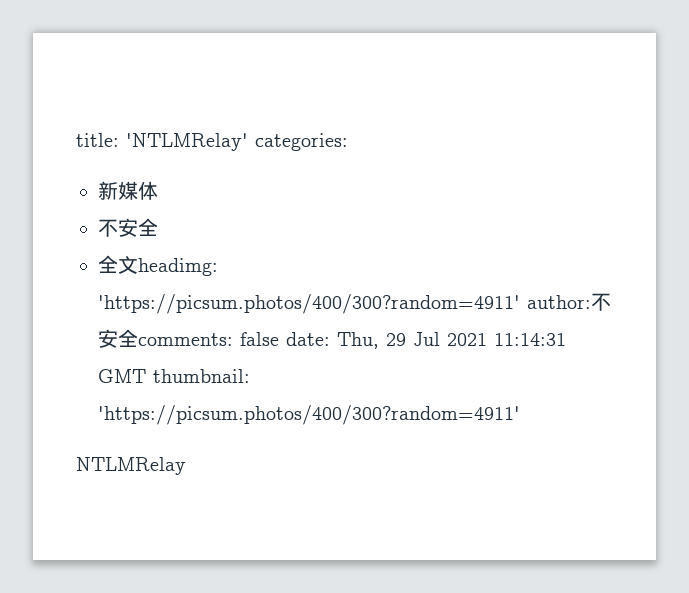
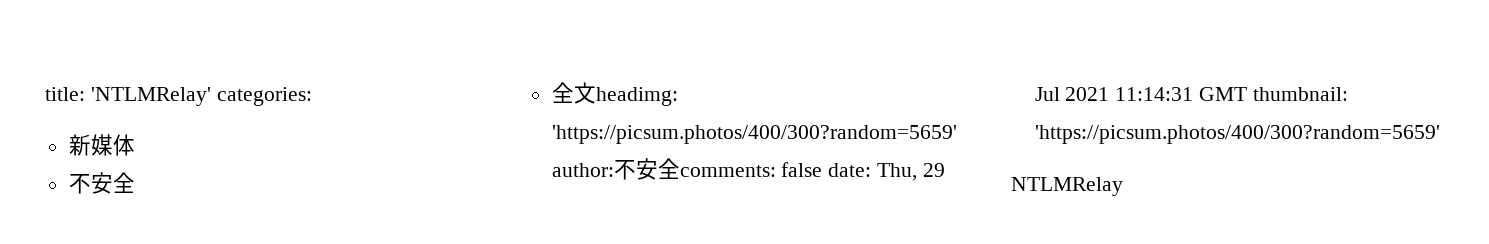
[98,294,520,314] 'https://picsum.photos/400/300?random=4911' -> [551,125,957,144] 'https://picsum.photos/400/300?random=5659'
[98,405,520,425] 'https://picsum.photos/400/300?random=4911' -> [1034,125,1440,144] 'https://picsum.photos/400/300?random=5659'

